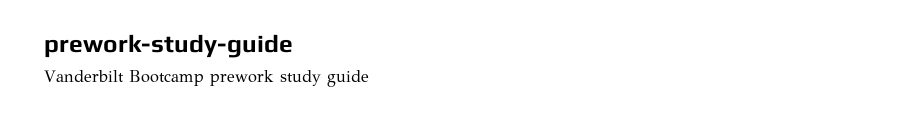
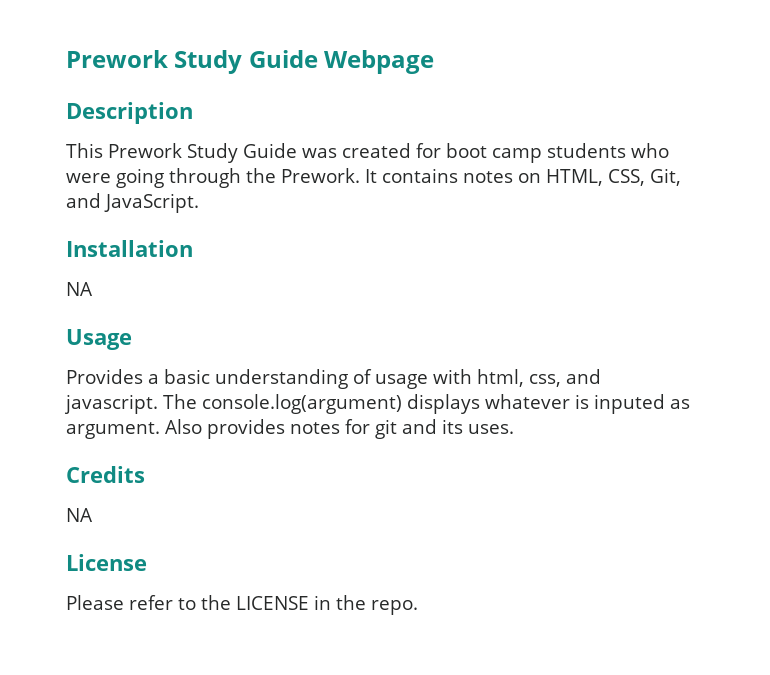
[44,34,293,58] [44,70,369,87] prework-study-guide // Vanderbilt Bootcamp prework study guide -> [66,50,435,74] [66,102,193,124] [66,143,669,163] [66,168,681,188] [66,193,199,213] [66,240,193,257] [66,282,93,296] [66,329,132,350] [66,369,601,389] [64,394,690,414] [66,419,514,439] [66,466,145,483] [66,508,93,522] [66,554,147,571] [66,595,418,615] Prework Study Guide Webpage // Description // This Prework Study Guide was created for boot camp students who were going through the Prework. It contains notes on HTML, CSS, Git, and JavaScript. // Installation // NA // Usage // Provides a basic understanding of usage with html, css, and javascript. The console.log(argument) displays whatever is inputed as argument. Also provides notes for git and its uses. // Credits // NA // License // Please refer to the LICENSE in the repo.

